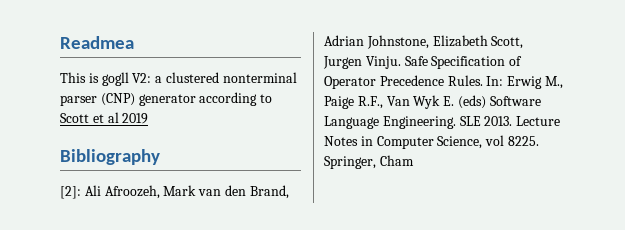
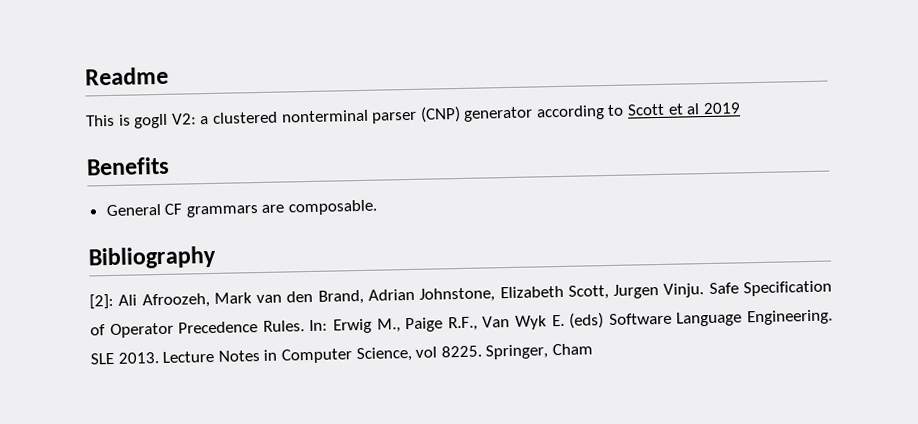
[60,36,134,49] Readmea -> [85,66,169,86] Readme
(149, 118) none -> [86,156,170,176] [105,199,379,218] // Benefits // General CF grammars are composable.

